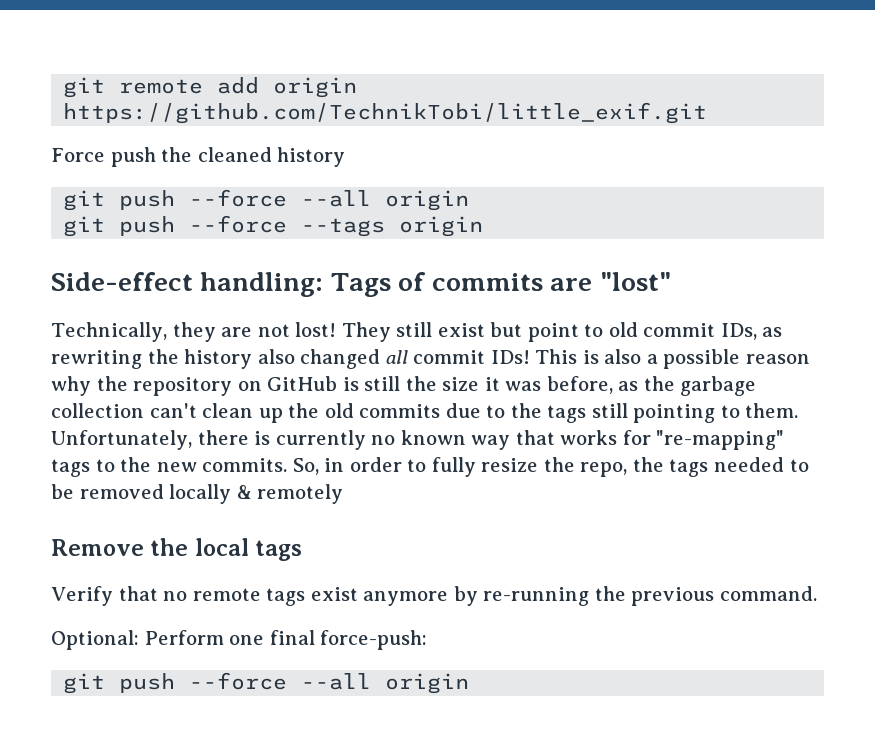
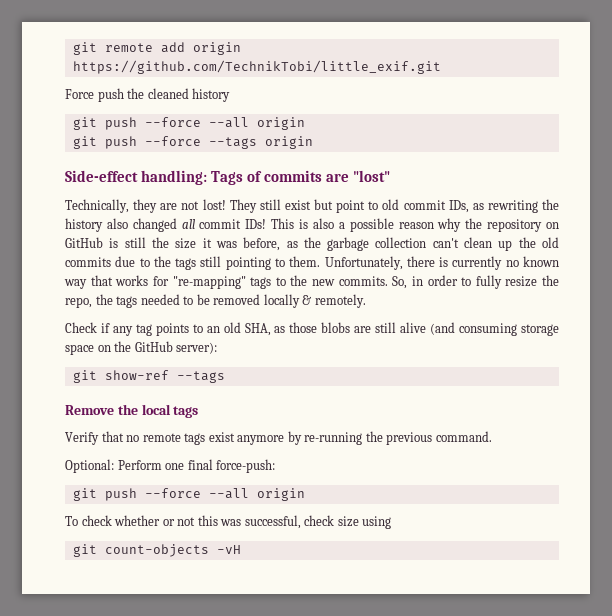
[257,484,344,504] remotely -> [314,294,366,308] [65,322,559,336] [65,341,218,355] [72,370,225,383] remotely. // Check if any tag points to an old SHA, as those blobs are still alive (and consuming storage space on the GitHub server): // git show-ref --tags
(470, 683) none -> [65,515,392,529] [72,544,241,557] // To check whether or not this was successful, check size using // git count-objects -vH

